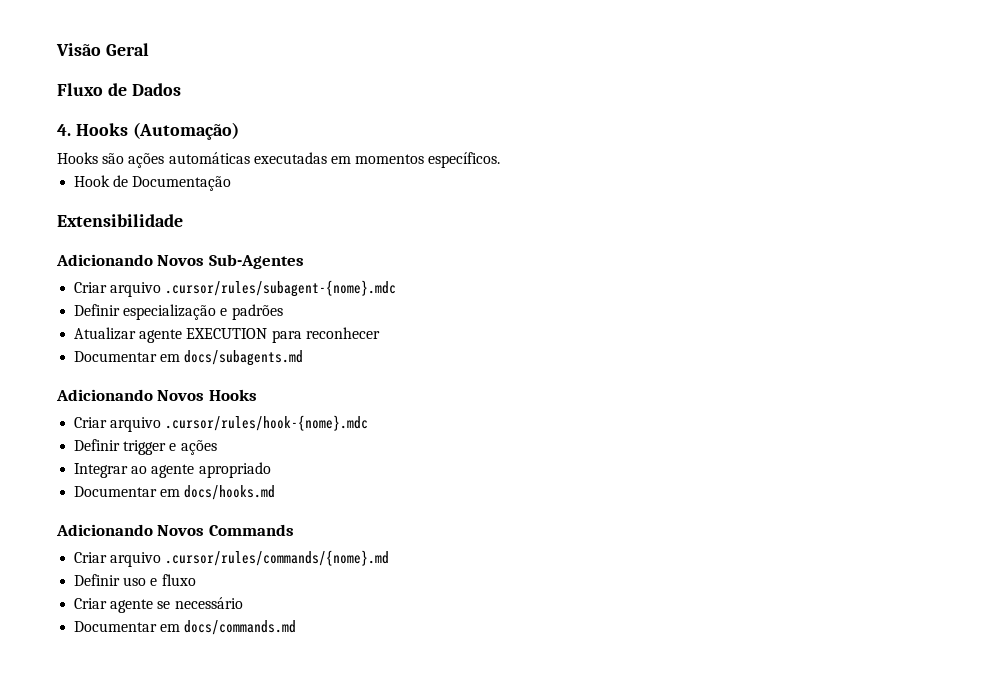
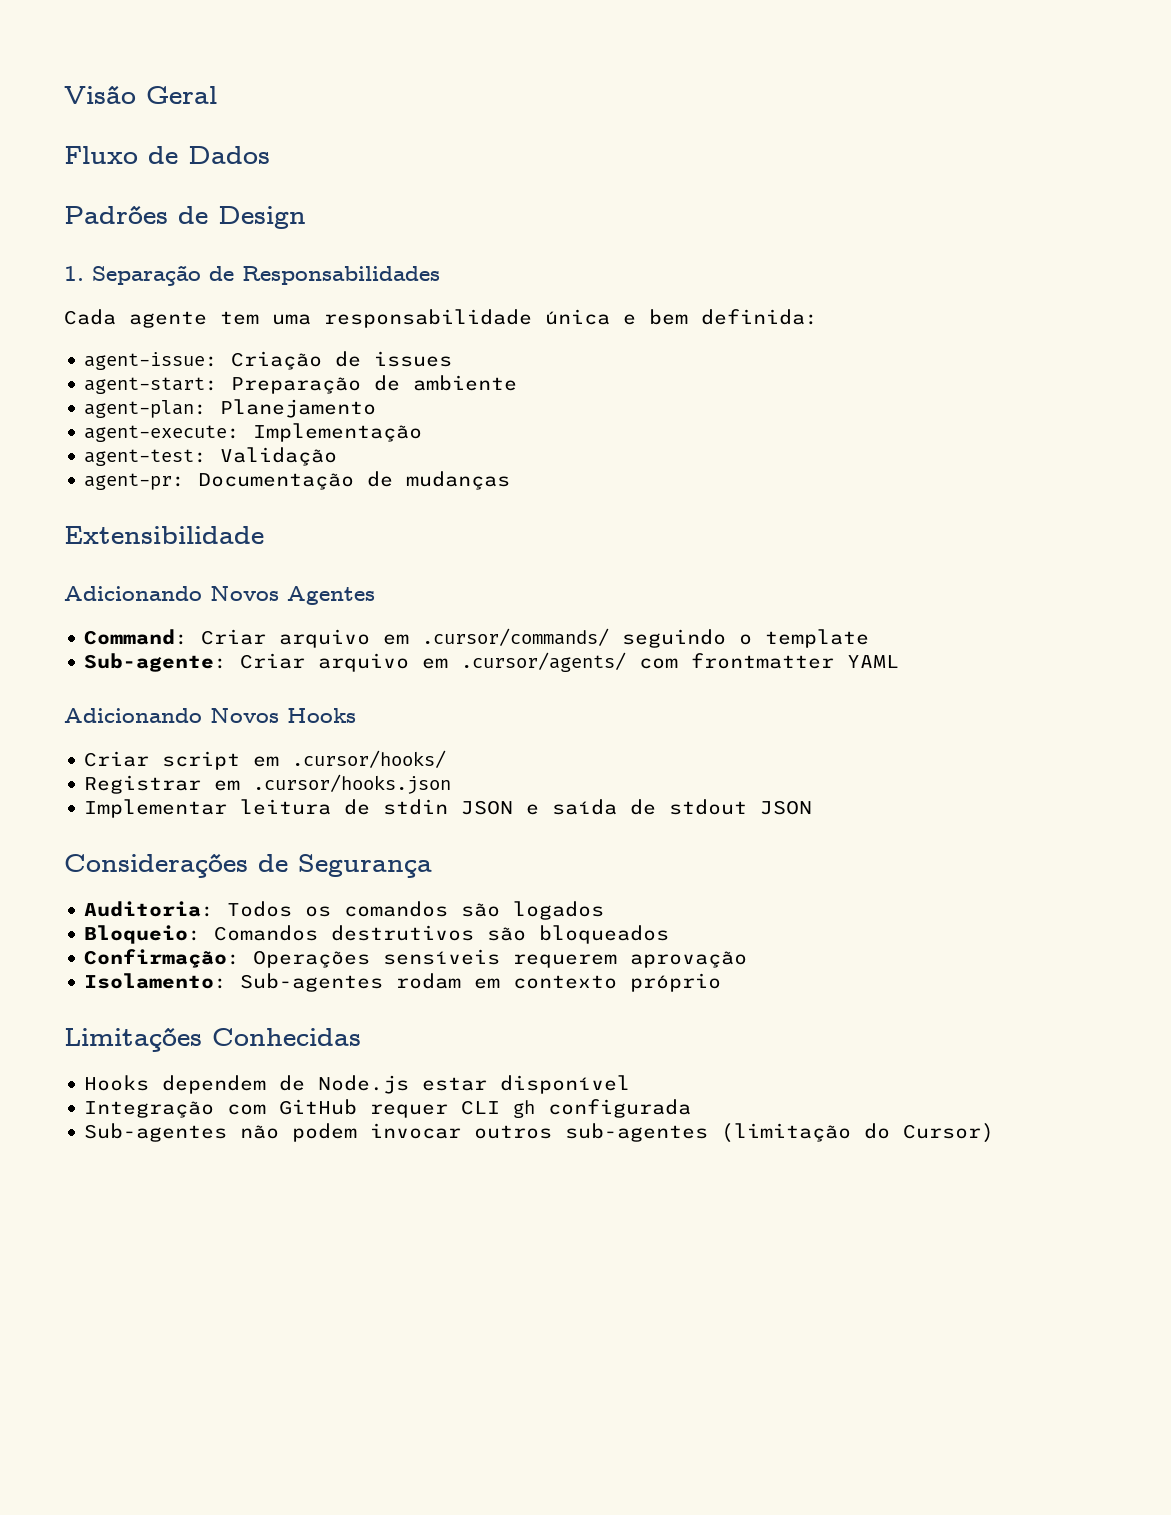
[57,122,239,140] [57,152,501,168] [74,175,129,187] 4. Hooks (Automação) // Hooks são ações automáticas executadas em momentos específicos. // Hook de -> [64,205,306,229] [64,265,440,286] [64,309,818,328] [84,351,453,370] [84,375,518,394] [84,399,377,418] [84,423,423,442] [84,447,338,466] [84,473,186,490] Padrões de Design // 1. Separação de Responsabilidades // Cada agente tem uma responsabilidade única e bem definida: // agent-issue: Criação de issues // agent-start: Preparação de ambiente // agent-plan: Planejamento // agent-execute: Implementação // agent-test: Validação // agent-pr:
(232, 183) none -> [367,471,511,490] de mudanças
[208,254,304,269] [74,280,397,297] [74,304,283,320] [74,327,380,343] [74,350,304,366] [56,389,257,401] [74,415,369,432] [74,439,217,455] [74,462,271,478] [74,485,276,500] [56,524,294,536] [74,550,390,567] [74,574,196,586] [74,597,243,613] [74,620,297,635] Sub-Agentes // Criar arquivo .cursor/rules/subagent-{nome}.mdc // Definir especialização e padrões // Atualizar agente EXECUTION para reconhecer // Documentar em docs/subagents.md // Adicionando Novos Hooks // Criar arquivo .cursor/rules/hook-{nome}.mdc // Definir trigger e ações // Integrar ao agente apropriado // Documentar em docs/hooks.md // Adicionando Novos Commands // Criar arquivo .cursor/rules/commands/{nome}.md // Definir uso e fluxo // Criar agente se necessário // Documentar em docs/commands.md -> [287,586,375,605] [84,628,870,648] [84,652,900,672] [64,708,356,723] [84,750,447,770] [84,774,452,794] [84,799,813,818] [64,853,432,878] [84,901,605,920] [84,925,670,944] [84,949,748,968] [84,973,722,992] [64,1027,361,1052] [84,1075,631,1094] [84,1099,692,1118] [84,1123,995,1143] Agentes // Command: Criar arquivo em .cursor/commands/ seguindo o template // Sub-agente: Criar arquivo em .cursor/agents/ com frontmatter YAML // Adicionando Novos Hooks // Criar script em .cursor/hooks/ // Registrar em .cursor/hooks.json // Implementar leitura de stdin JSON e saída de stdout JSON // Considerações de Segurança // Auditoria: Todos os comandos são logados // Bloqueio: Comandos destrutivos são bloqueados // Confirmação: Operações sensíveis requerem aprovação // Isolamento: Sub-agentes rodam em contexto próprio // Limitações Conhecidas // Hooks dependem de Node.js estar disponível // Integração com GitHub requer CLI gh configurada // Sub-agentes não podem invocar outros sub-agentes (limitação do Cursor)

